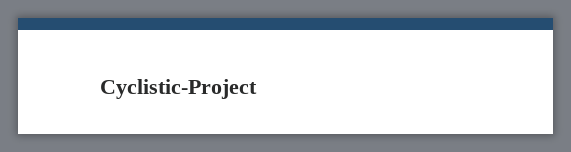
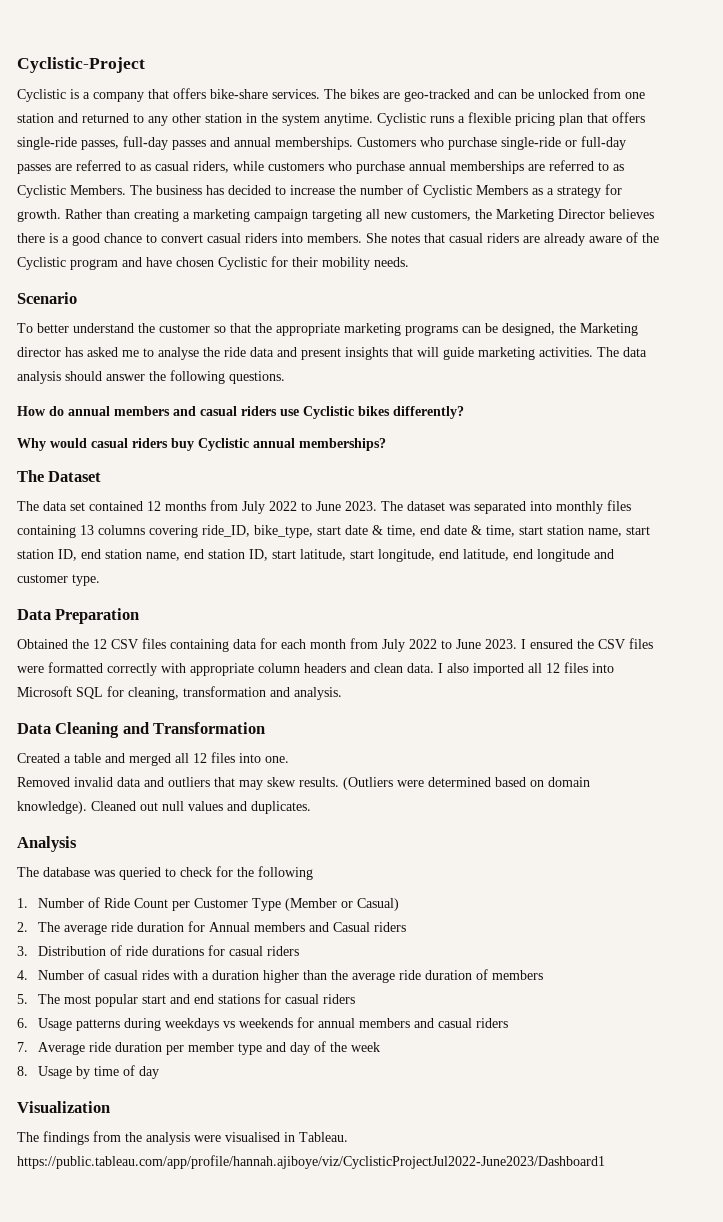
(257, 89) none -> [17,88,645,102] [17,112,645,126] [17,136,626,150] [17,160,624,174] [17,184,622,198] [17,209,654,222] [17,232,659,246] [17,256,409,270] [17,292,77,304] [17,323,638,336] [17,347,647,360] [17,370,285,384] [17,406,464,419] [17,438,386,451] [17,470,102,482] [17,500,631,514] [17,525,650,538] [17,549,614,562] [17,574,100,586] [17,608,140,624] [17,638,653,652] [17,662,614,676] [17,686,342,700] [17,722,266,738] [17,752,289,766] [17,777,590,790] [17,801,311,814] [17,836,77,852] [17,866,313,880] [17,897,400,911] [17,921,407,935] [17,945,300,956] [17,969,544,983] [17,993,356,1007] [17,1017,509,1031] [17,1041,381,1055] [17,1065,160,1079] [17,1101,110,1113] [17,1131,348,1145] [17,1155,605,1169] // Cyclistic is a company that offers bike-share services. The bikes are geo-tracked and can be unlocked from one station and returned to any other station in the system anytime. Cyclistic runs a flexible pricing plan that offers single-ride passes, full-day passes and annual memberships. Customers who purchase single-ride or full-day passes are referred to as casual riders, while customers who purchase annual memberships are referred to as Cyclistic Members. The business has decided to increase the number of Cyclistic Members as a strategy for growth. Rather than creating a marketing campaign targeting all new customers, the Marketing Director believes there is a good chance to convert casual riders into members. She notes that casual riders are already aware of the Cyclistic program and have chosen Cyclistic for their mobility needs. // Scenario // To better understand the customer so that the appropriate marketing programs can be designed, the Marketing director has asked me to analyse the ride data and present insights that will guide marketing activities. The data analysis should answer the following questions. // How do annual members and casual riders use Cyclistic bikes differently? // Why would casual riders buy Cyclistic annual memberships? // The Dataset // The data set contained 12 months from July 2022 to June 2023. The dataset was separated into monthly files containing 13 columns covering ride_ID, bike_type, start date & time, end date & time, start station name, start station ID, end station name, end station ID, start latitude, start longitude, end latitude, end longitude and customer type. // Data Preparation // Obtained the 12 CSV files containing data for each month from July 2022 to June 2023. I ensured the CSV files were formatted correctly with appropriate column headers and clean data. I also imported all 12 files into Microsoft SQL for cleaning, transformation and analysis. // Data Cleaning and Transformation // Created a table and merged all 12 files into one. // Removed invalid data and outliers that may skew results. (Outliers were determined based on domain knowledge). Cleaned out null values and duplicates. // Analysis // The database was queried to check for the following // 1. Number of Ride Count per Customer Type (Member or Casual) // 2. The average ride duration for Annual members and Casual riders // 3. Distribution of ride durations for casual riders // 4. Number of casual rides with a duration higher than the average ride duration of members // 5. The most popular start and end stations for casual riders // 6. Usage patterns during weekdays vs weekends for annual members and casual riders // 7. Average ride duration per member type and day of the week // 8. Usage by time of day // Visualization // The findings from the analysis were visualised in Tableau. https://public.tableau.com/app/profile/hannah.ajiboye/viz/CyclisticProjectJul2022-June2023/Dashboard1

